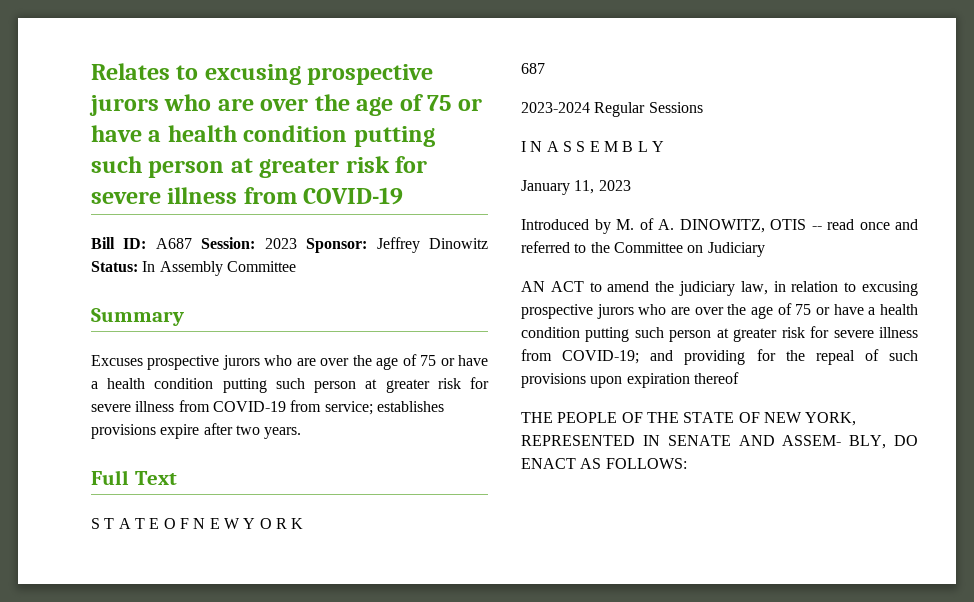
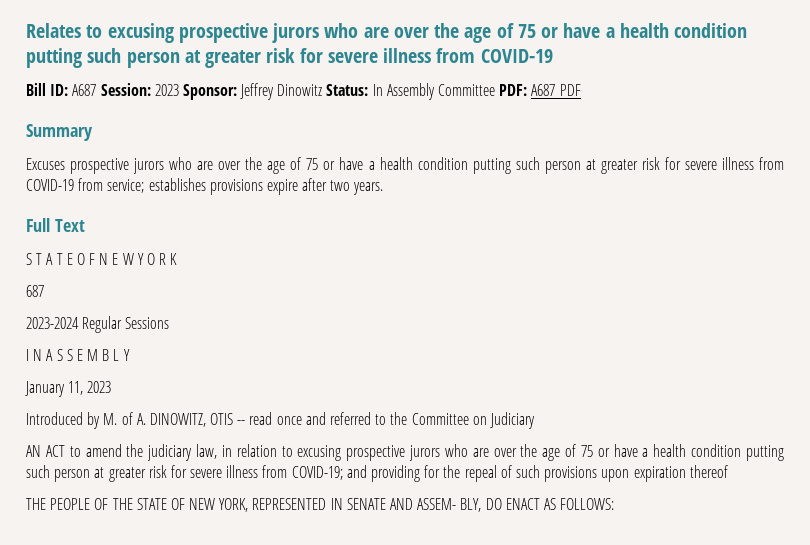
(296, 266) none -> [499,84,581,96] PDF: A687 PDF

